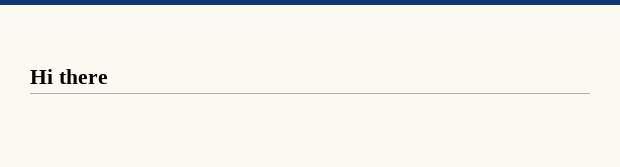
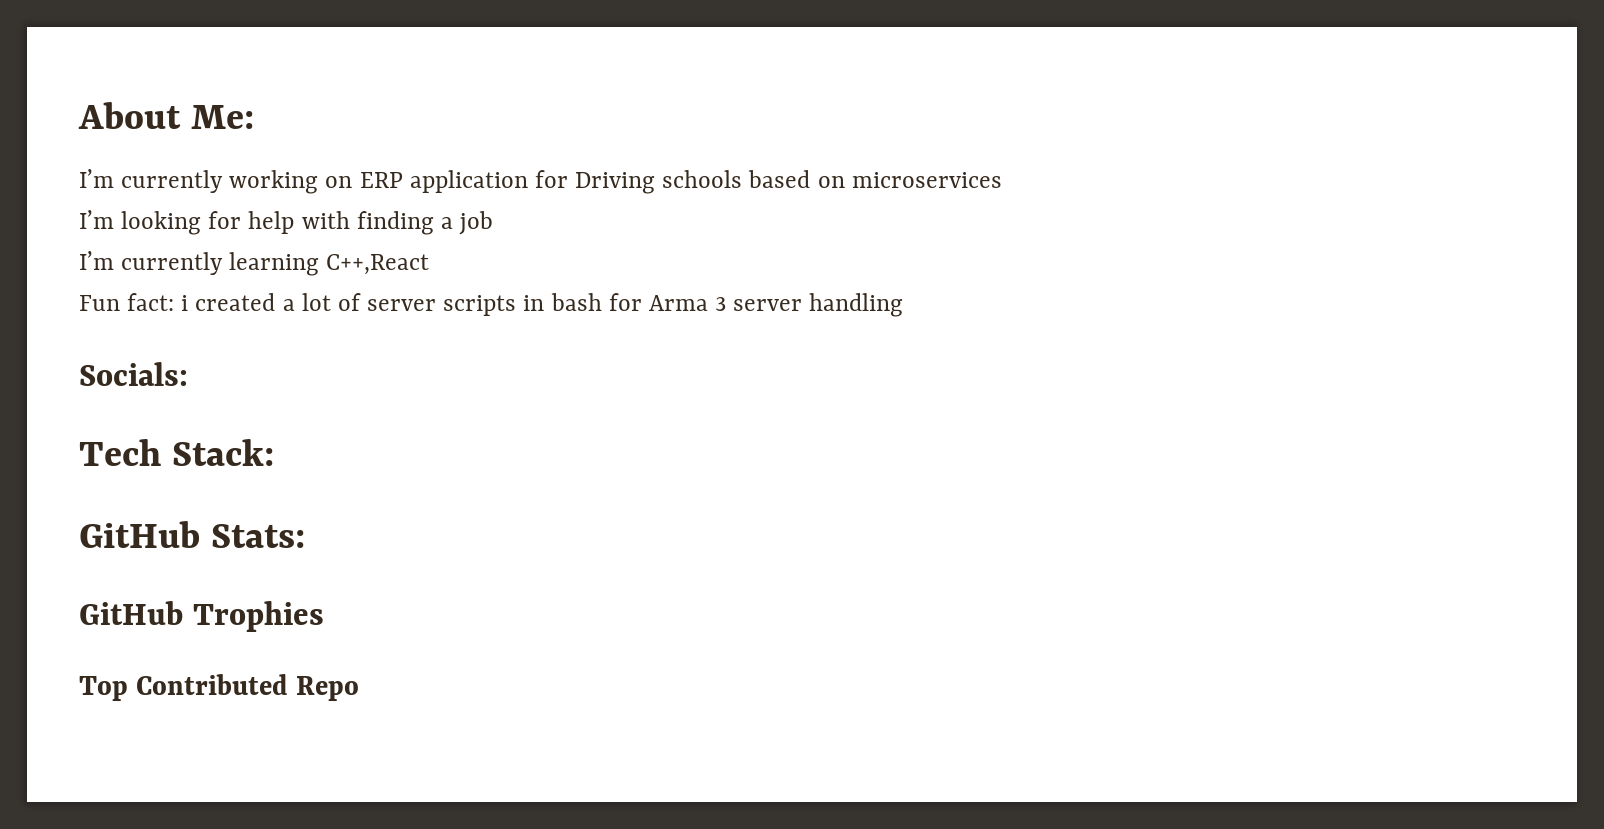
[30,69,108,84] Hi there -> [78,102,255,129] [79,169,1002,194] [79,210,494,235] [79,251,430,276] [79,293,904,317] [79,362,188,386] [79,439,275,466] [79,521,306,548] [79,601,324,632] [79,674,360,701] About Me: // I’m currently working on ERP application for Driving schools based on microservices // I’m looking for help with finding a job // I’m currently learning C++,React // Fun fact: i created a lot of server scripts in bash for Arma 3 server handling // Socials: // Tech Stack: // GitHub Stats: // GitHub Trophies // Top Contributed Repo

